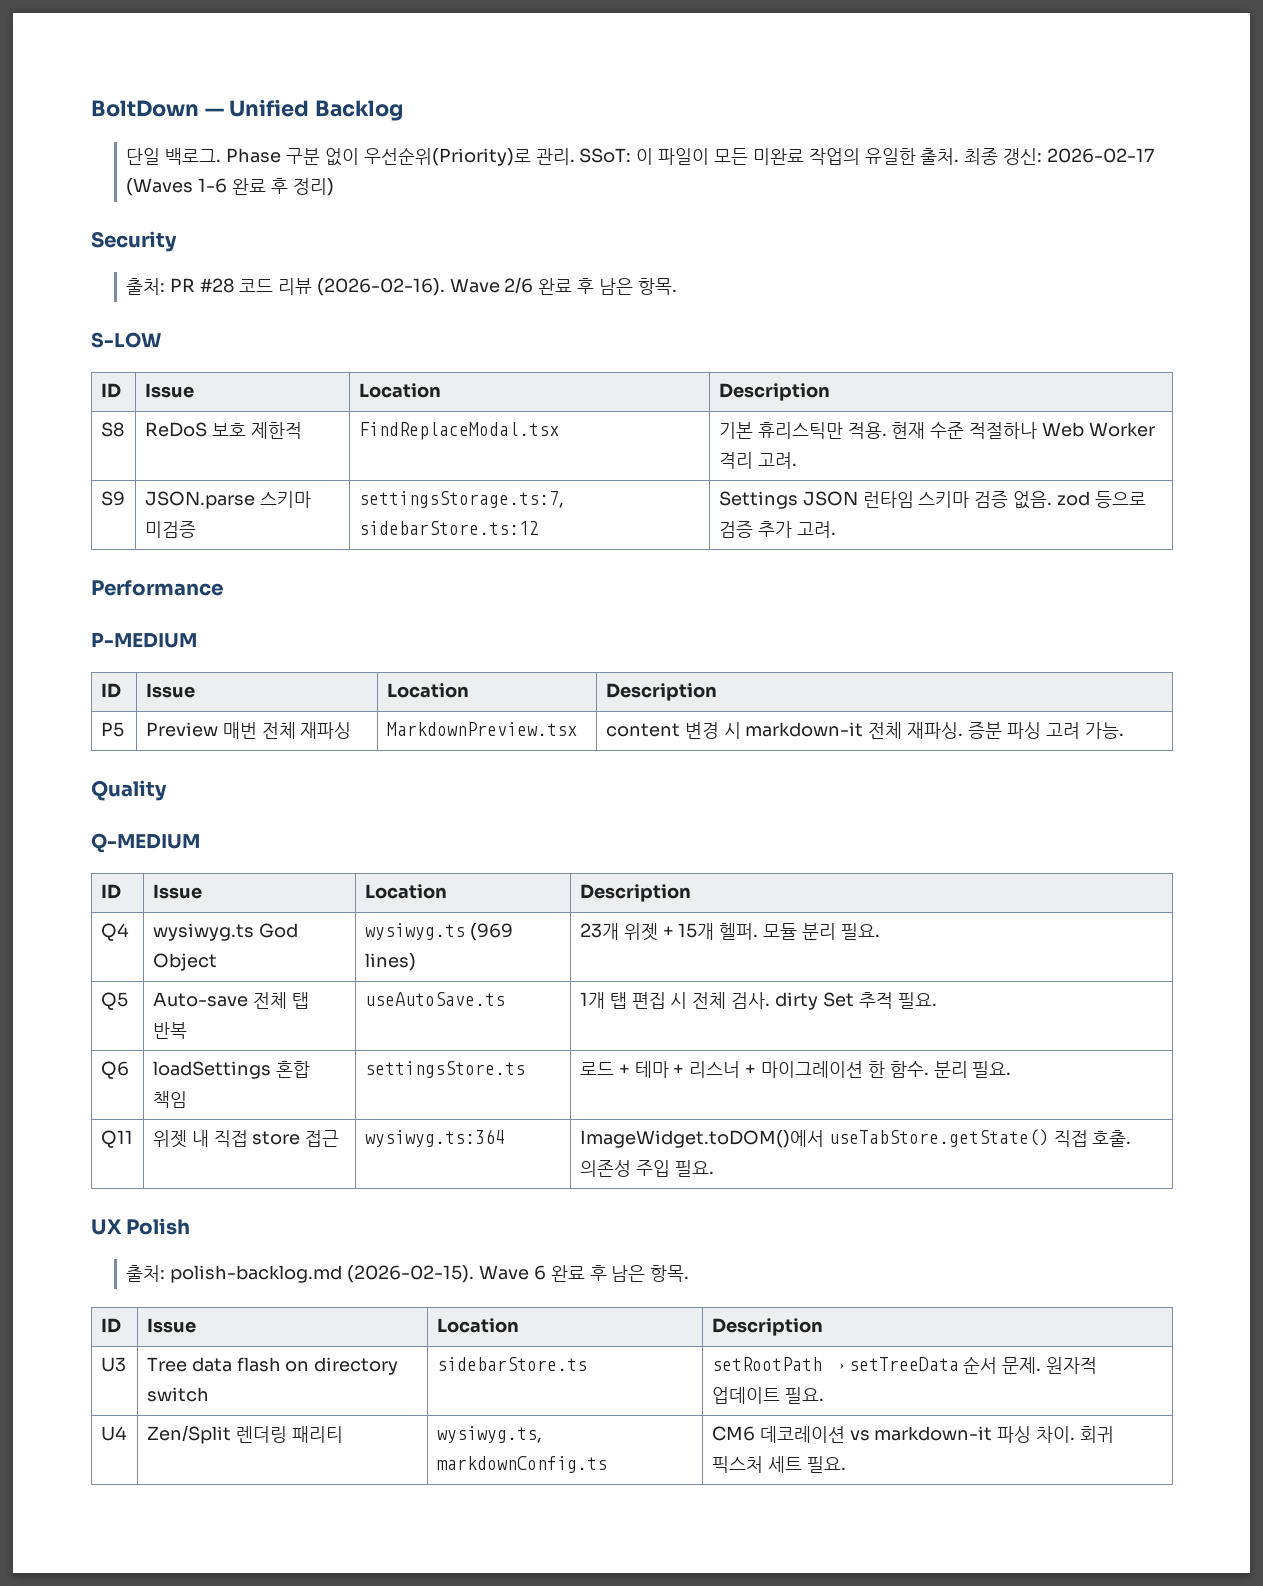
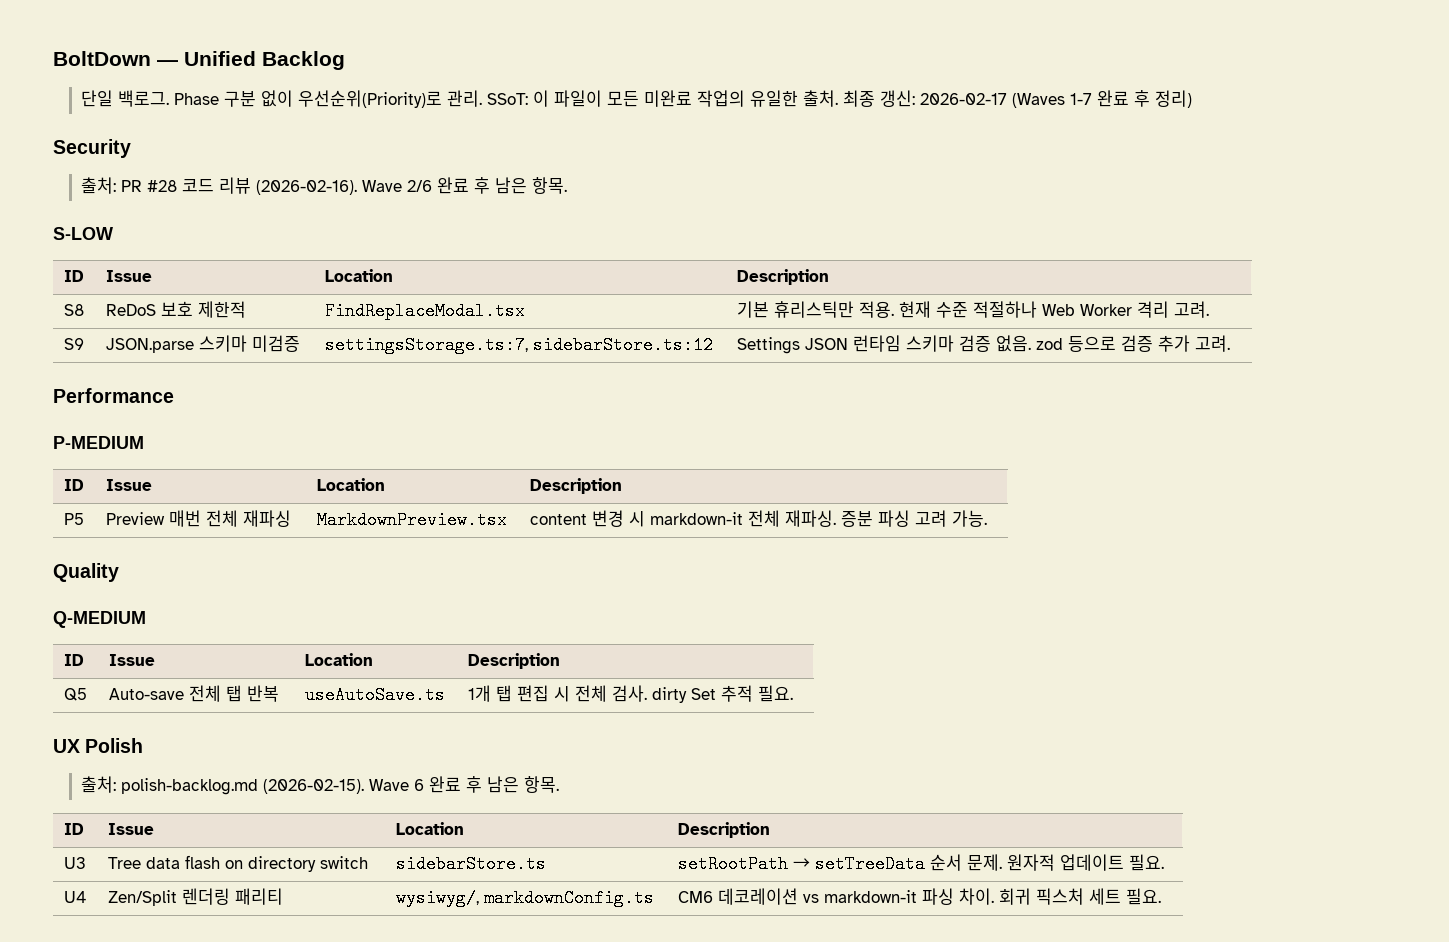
[198,178,228,193] 1-6 -> [1070,93,1093,105] 1-7
[100,923,129,941] [152,923,298,941] [152,953,217,971] [364,923,513,941] [364,953,416,971] [579,923,880,941] // Q4 | wysiwyg.ts God Object | wysiwyg.ts (969 lines) | 23개 위젯 + 15개 헬퍼. 모듈 분리 필요. -> (560, 661) none
[100,1061,129,1079] [152,1061,310,1079] [152,1091,187,1108] [364,1061,525,1078] [579,1061,1012,1078] [100,1130,133,1148] [152,1130,340,1148] [364,1129,505,1147] [579,1129,1132,1148] [579,1160,714,1177] // Q6 | loadSettings 혼합 책임 | settingsStore.ts | 로드 + 테마 + 리스너 + 마이그레이션 한 함수. 분리 필요. // Q11 | 위젯 내 직접 store 접근 | wysiwyg.ts:364 | ImageWidget.toDOM()에서 useTabStore.getState() 직접 호출. 의존성 주입 필요. -> (793, 693) none
[436,1426,542,1443] wysiwyg.ts, -> [395,889,479,907] wysiwyg/,

